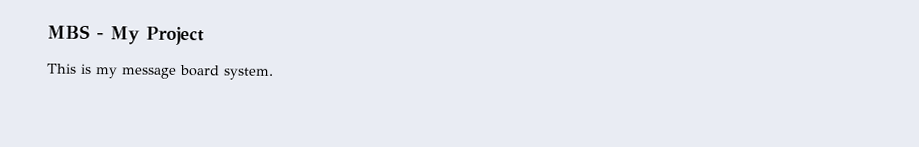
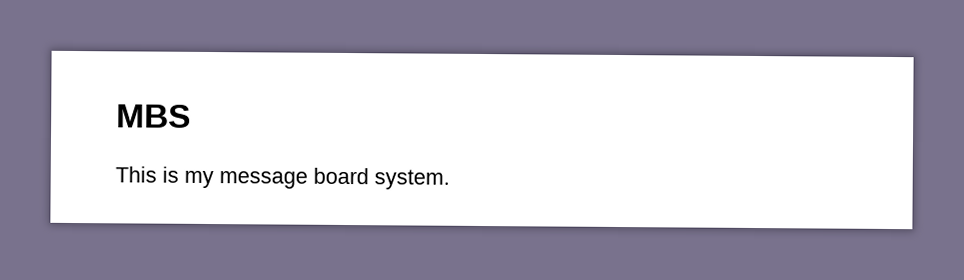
[96,26,204,46] - My Project -> (191, 116) none

